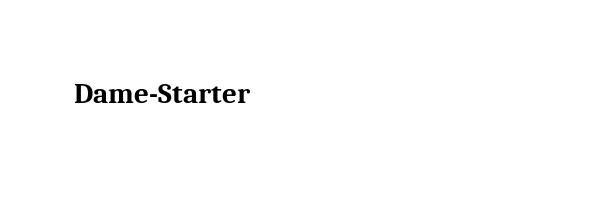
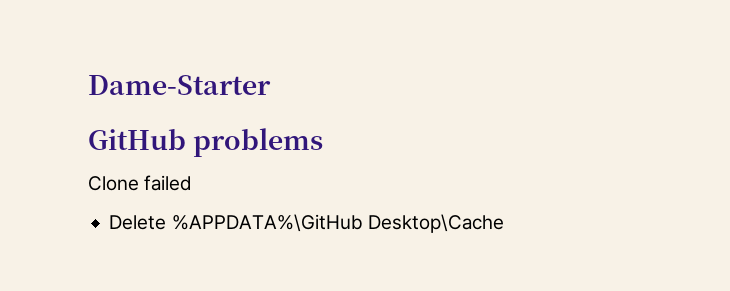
(251, 93) none -> [88,128,324,157] [88,175,193,191] [109,214,504,233] // GitHub problems // Clone failed // Delete %APPDATA%\GitHub Desktop\Cache

